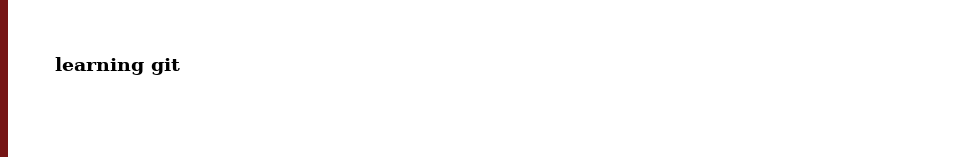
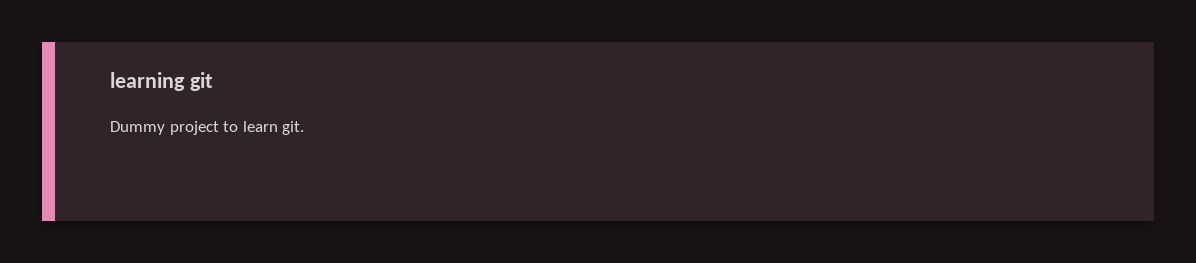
(180, 66) none -> [110,121,305,135] // Dummy project to learn git.

